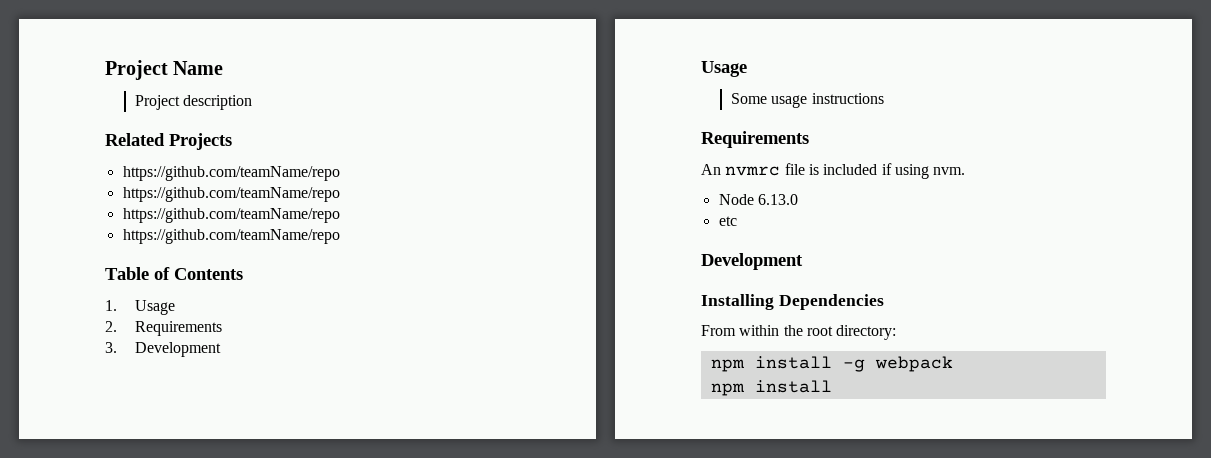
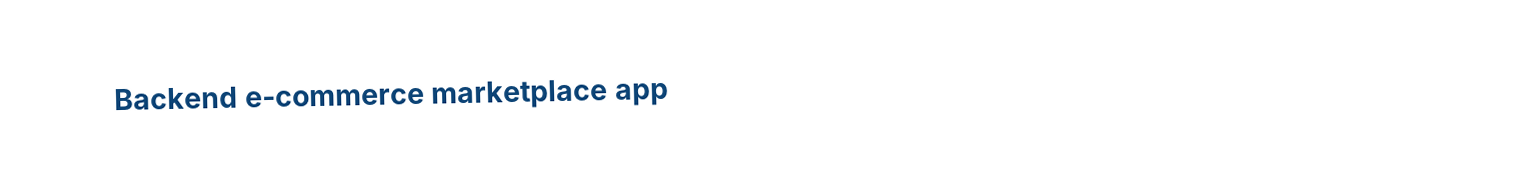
[105,60,224,80] [135,95,253,110] [105,133,232,150] [122,166,340,181] [122,187,340,202] [122,208,340,223] [122,229,340,244] [105,267,243,280] [105,300,176,315] [105,321,223,336] [105,342,222,357] [701,61,747,77] [731,93,884,108] [701,131,809,148] [701,163,966,179] [718,194,798,205] [718,216,737,226] [701,253,803,270] [701,294,884,310] [701,325,897,340] [710,356,953,372] [710,380,832,396] Project Name // Project description // Related Projects // https://github.com/teamName/repo // https://github.com/teamName/repo // https://github.com/teamName/repo // https://github.com/teamName/repo // Table of Contents // 1. Usage // 2. Requirements // 3. Development // Usage // Some usage instructions // Requirements // An nvmrc file is included if using nvm. // Node 6.13.0 // etc // Development // Installing Dependencies // From within the root directory: // npm install -g webpack // npm install -> [113,79,670,111] Backend e-commerce marketplace app

